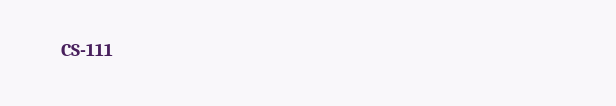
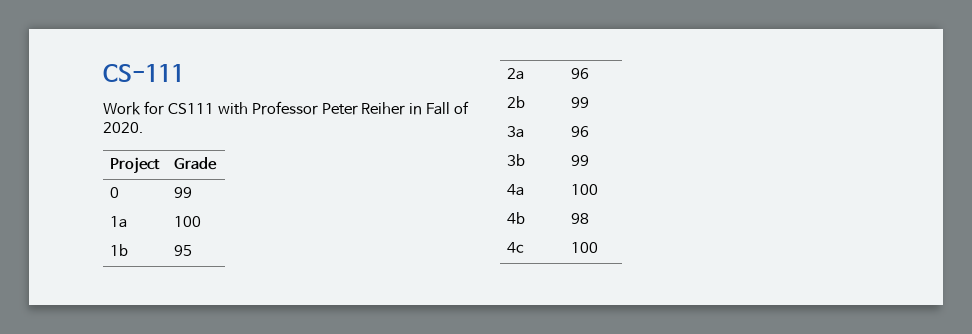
(113, 49) none -> [103,101,470,115] [103,122,143,133] [110,157,161,174] [174,157,218,170] [110,187,120,198] [174,187,193,198] [110,216,128,228] [174,216,202,227] [110,244,129,256] [174,245,193,256] [507,68,525,80] [571,68,590,79] [507,96,526,108] [571,97,590,108] [507,126,525,138] [571,126,590,137] [507,154,526,166] [571,155,590,166] [507,184,525,196] [571,184,599,195] [507,212,526,224] [571,213,590,224] [507,242,525,253] [571,242,599,253] // Work for CS111 with Professor Peter Reiher in Fall of 2020. // Project | Grade // 0 | 99 // 1a | 100 // 1b | 95 // 2a | 96 // 2b | 99 // 3a | 96 // 3b | 99 // 4a | 100 // 4b | 98 // 4c | 100

